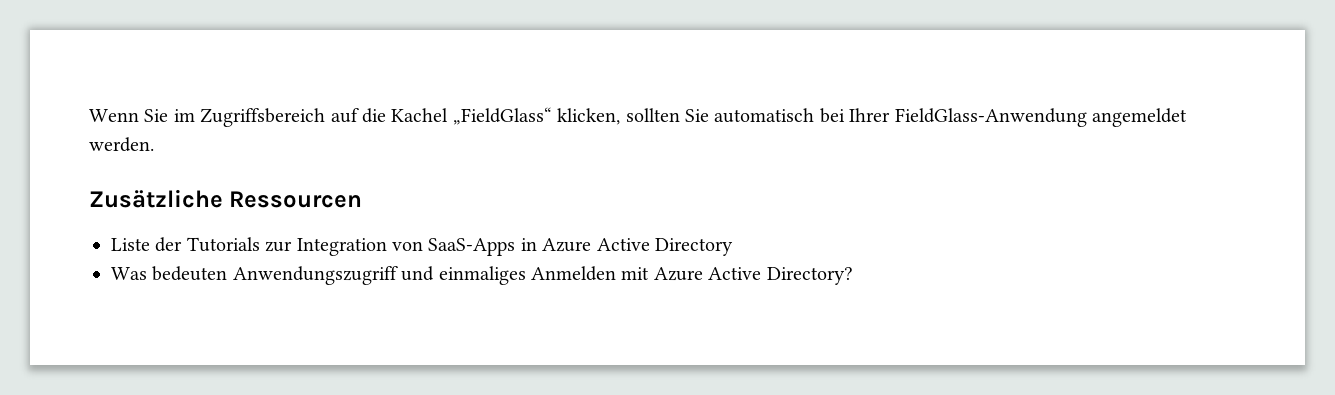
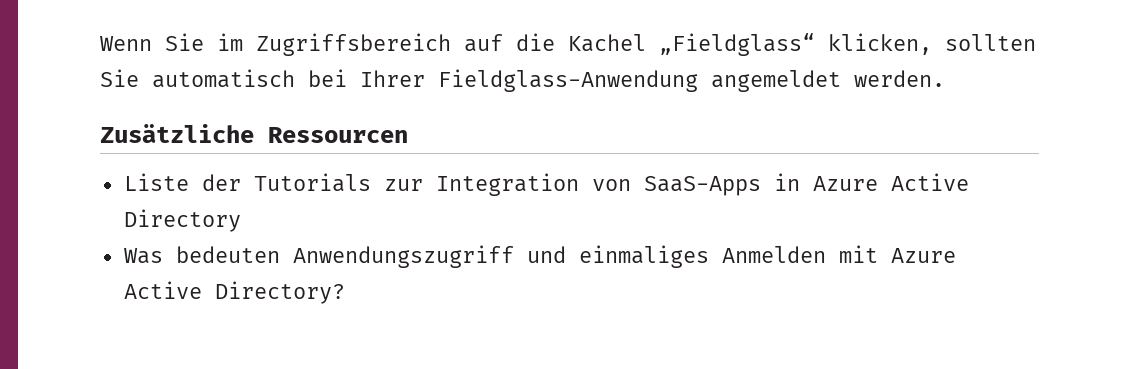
[452,107,552,125] „FieldGlass“ -> [659,33,815,56] „Fieldglass“
[894,108,1087,127] FieldGlass-Anwendung -> [438,69,698,92] Fieldglass-Anwendung

